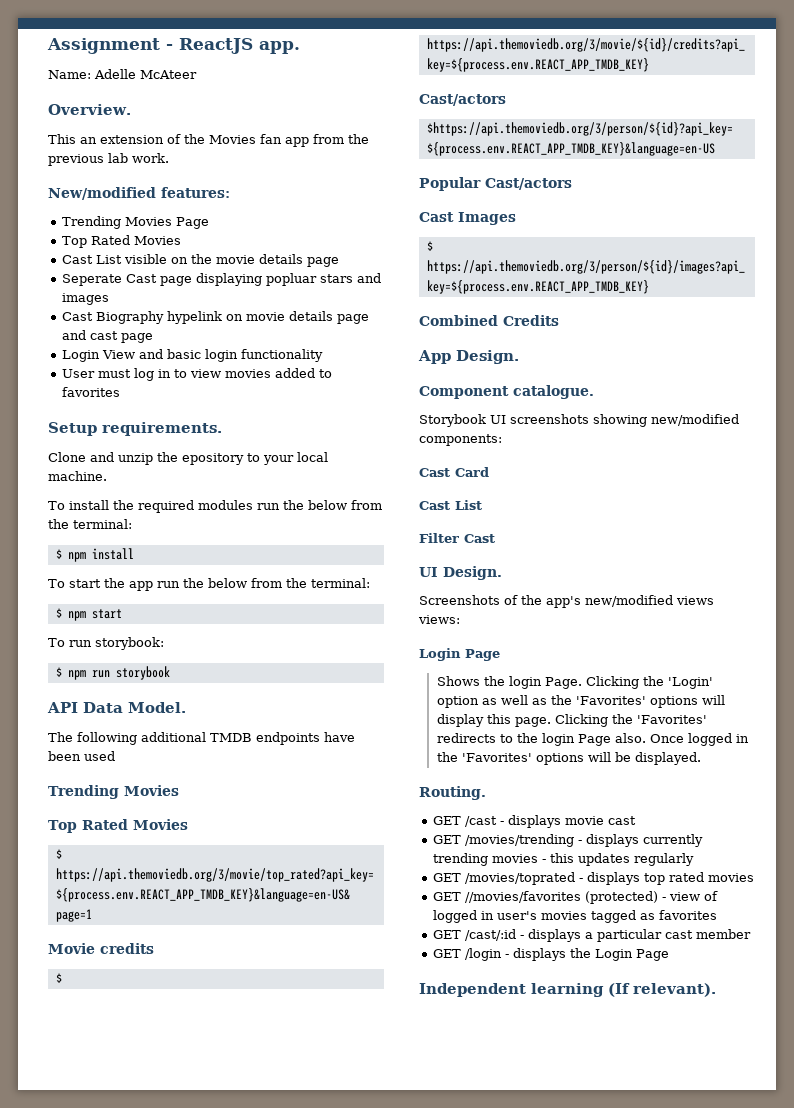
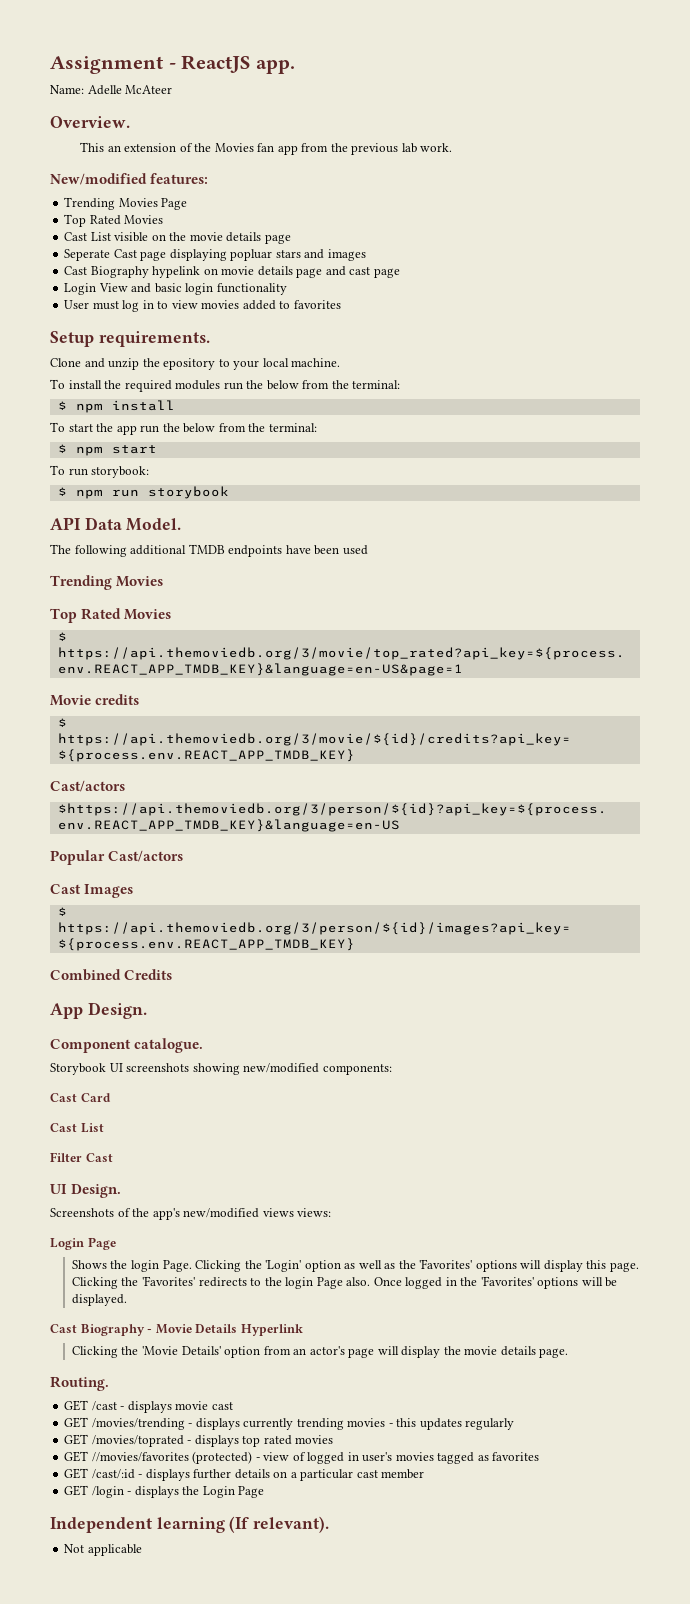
(701, 758) none -> [50,1324,303,1336] [71,1346,569,1358] // Cast Biography - Movie Details Hyperlink // Clicking the 'Movie Details' option from an actor's page will display the movie details page.
(582, 935) none -> [193,1469,288,1479] further details on
(716, 990) none -> [64,1544,142,1556] // Not applicable

